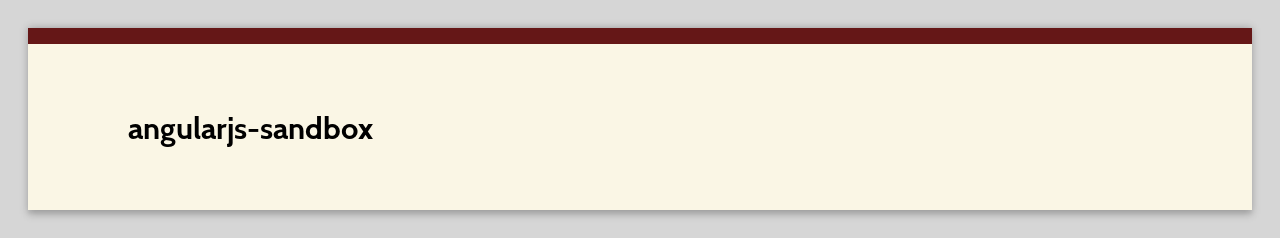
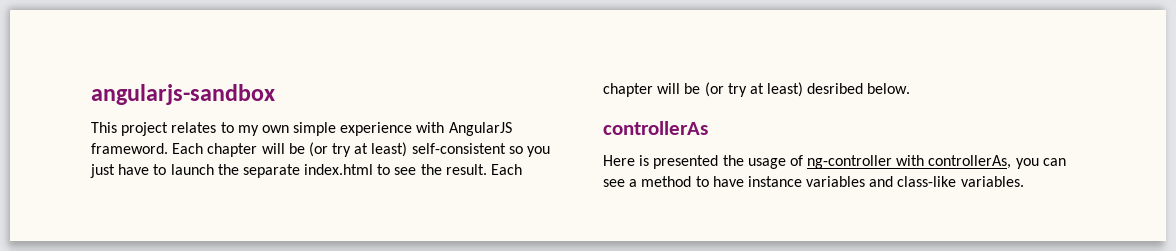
(373, 131) none -> [91,122,512,136] [91,142,551,157] [90,164,523,178] [603,82,911,97] [603,121,708,135] [603,155,1066,169] [603,176,1024,187] // This project relates to my own simple experience with AngularJS frameword. Each chapter will be (or try at least) self-consistent so you just have to launch the separate index.html to see the result. Each chapter will be (or try at least) desribed below. // controllerAs // Here is presented the usage of ng-controller with controllerAs, you can see a method to have instance variables and class-like variables.

